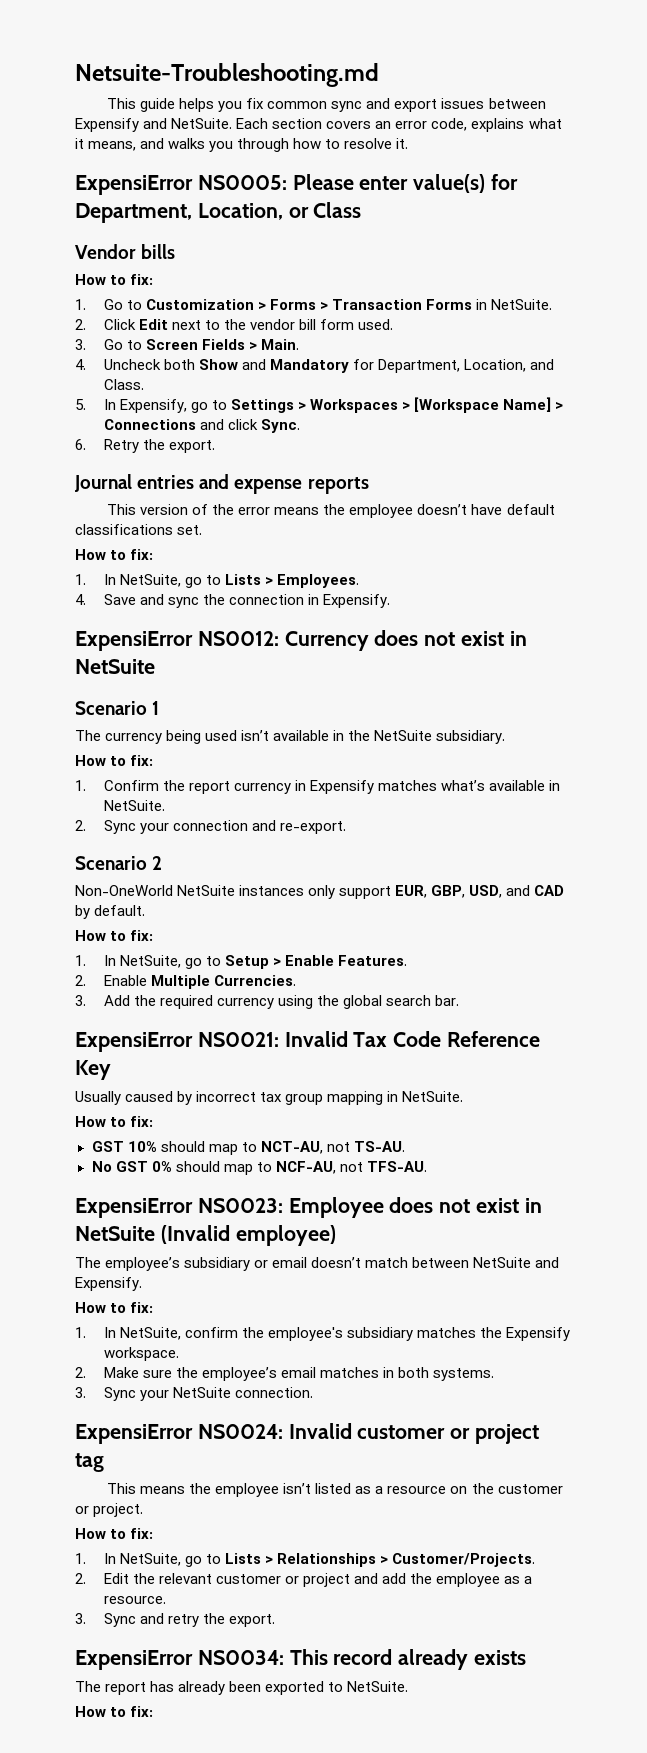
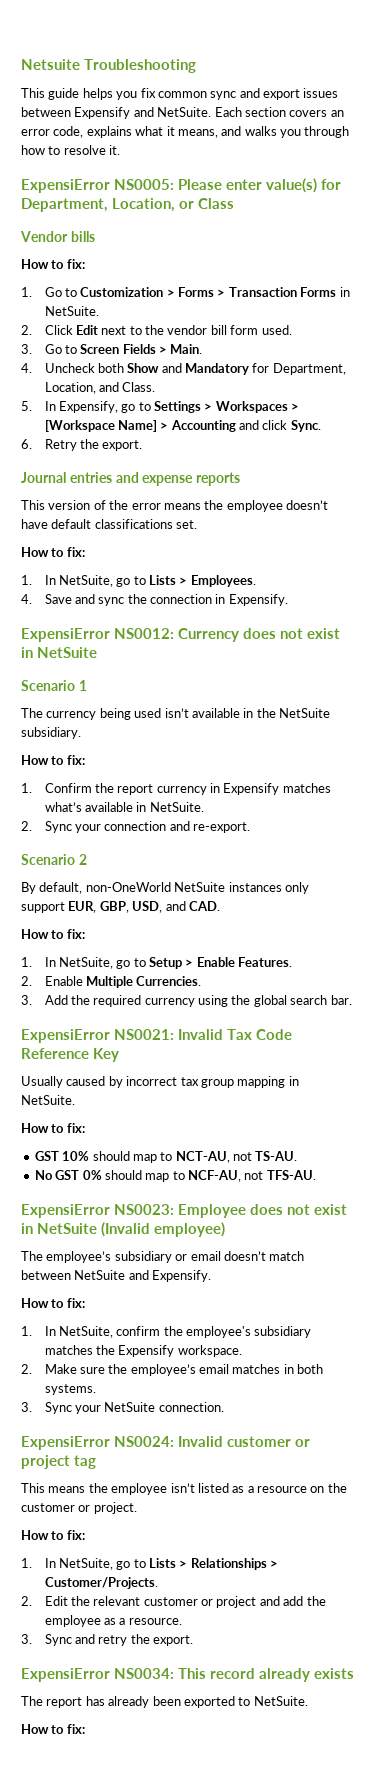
[75,63,379,87] Netsuite-Troubleshooting.md -> [21,59,197,73] Netsuite Troubleshooting
[103,419,196,430] Connections -> [170,420,236,432] Accounting
[75,885,173,896] Non-OneWorld -> [21,882,171,894] By default, non-OneWorld
[534,885,565,896] [75,905,146,919] CAD by default. -> [188,901,220,911] CAD.

